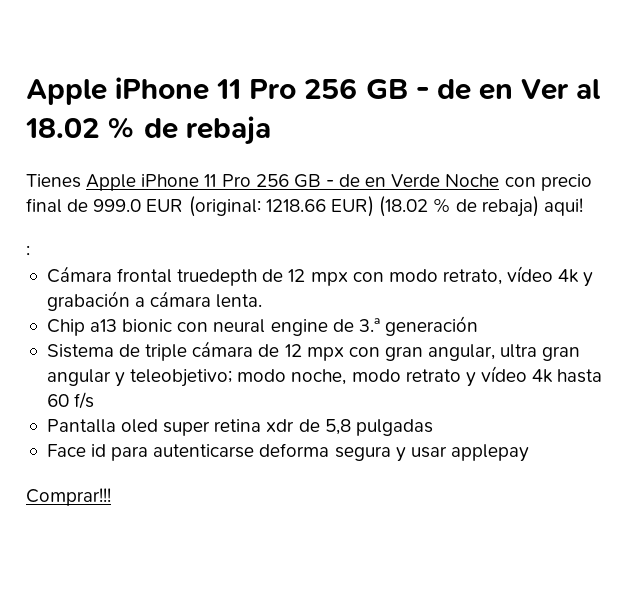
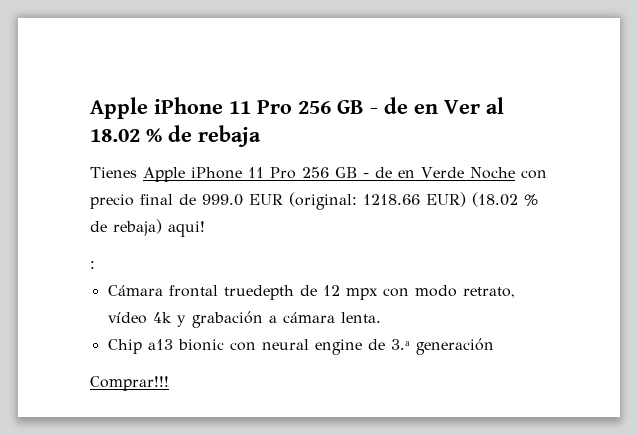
[46,341,581,361] [46,366,603,387] [46,392,95,409] [46,419,433,436] [46,443,529,462] // Sistema de triple cámara de 12 mpx con gran angular, ultra gran angular y teleobjetivo; modo noche, modo retrato y vídeo 4k hasta 60 f/s // Pantalla oled super retina xdr de 5,8 pulgadas // Face id para autenticarse deforma segura y usar applepay -> (494, 346) none

